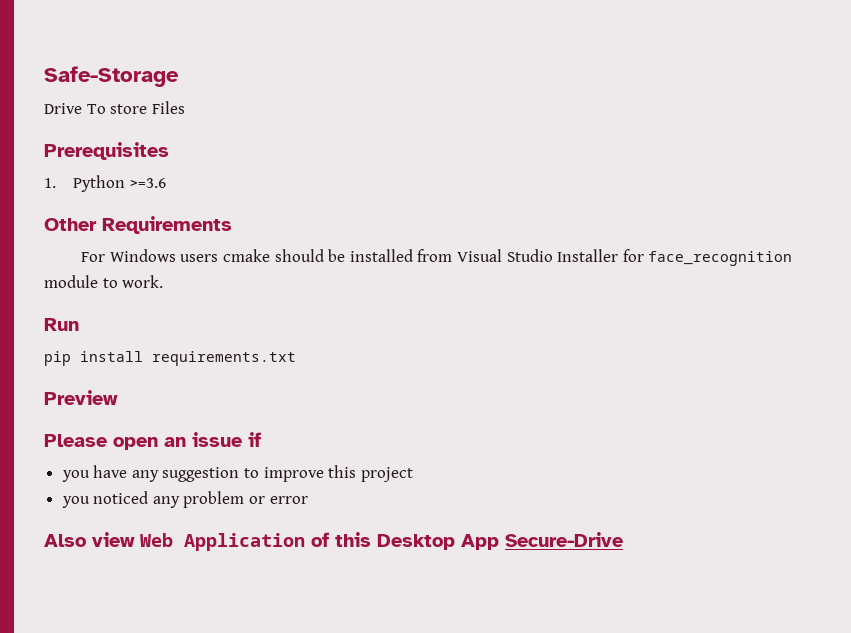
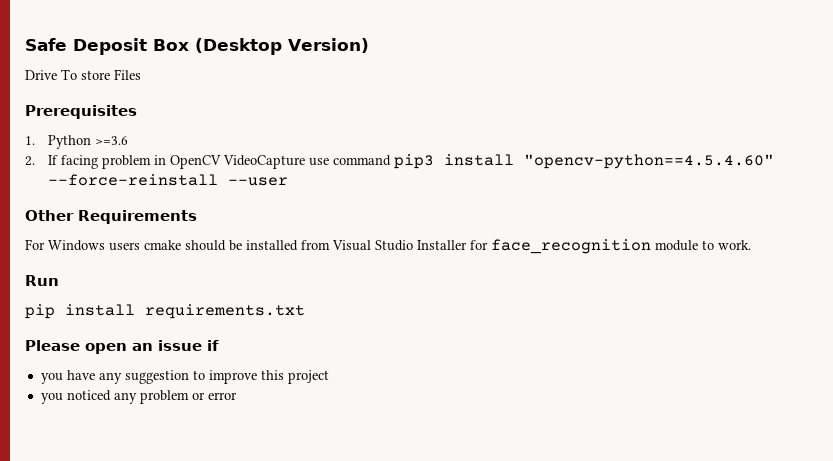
[44,66,179,87] Safe-Storage -> [25,38,369,55] Safe Deposit Box (Desktop Version)
(166, 183) none -> [25,154,775,169] [48,174,289,186] // 2. If facing problem in OpenCV VideoCapture use command pip3 install "opencv-python==4.5.4.60" --force-reinstall --user
[44,390,118,405] // Preview -> (305, 311) none
[44,532,623,551] // Also view Web Application of this Desktop App Secure-Drive -> (237, 396) none

